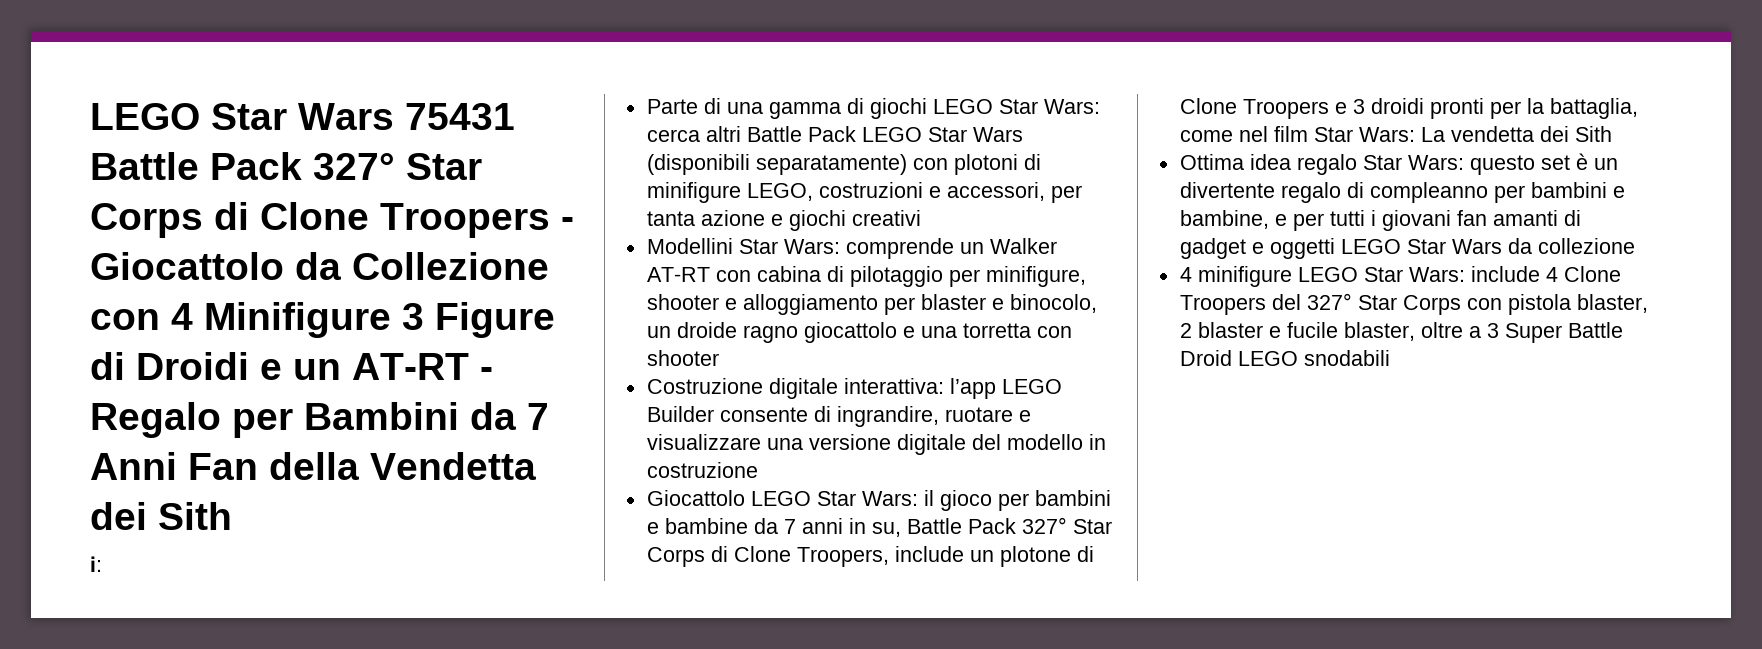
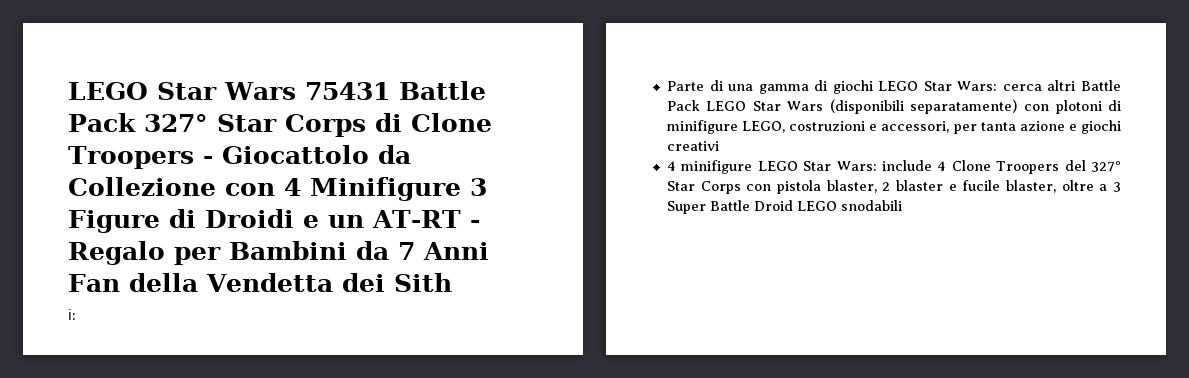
[646,238,1057,259] [646,266,1086,287] [646,294,1097,315] [646,322,1072,343] [646,350,719,366] [646,378,1062,399] [646,406,1031,427] [646,434,1106,455] [646,462,758,478] [646,490,1111,511] [646,517,1112,537] [646,546,1094,567] [1179,98,1638,119] [1179,126,1612,142] [1179,153,1618,175] [1179,182,1625,203] [1179,210,1581,231] [1179,238,1635,259] // Modellini Star Wars: comprende un Walker AT-RT con cabina di pilotaggio per minifigure, shooter e alloggiamento per blaster e binocolo, un droide ragno giocattolo e una torretta con shooter // Costruzione digitale interattiva: l’app LEGO Builder consente di ingrandire, ruotare e visualizzare una versione digitale del modello in costruzione // Giocattolo LEGO Star Wars: il gioco per bambini e bambine da 7 anni in su, Battle Pack 327° Star Corps di Clone Troopers, include un plotone di Clone Troopers e 3 droidi pronti per la battaglia, come nel film Star Wars: La vendetta dei Sith // Ottima idea regalo Star Wars: questo set è un divertente regalo di compleanno per bambini e bambine, e per tutti i giovani fan amanti di gadget e oggetti LEGO Star Wars da collezione -> (719, 146) none

